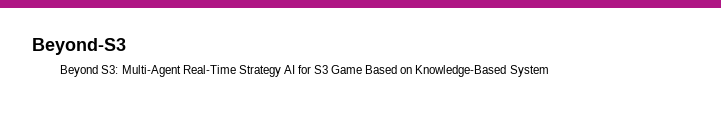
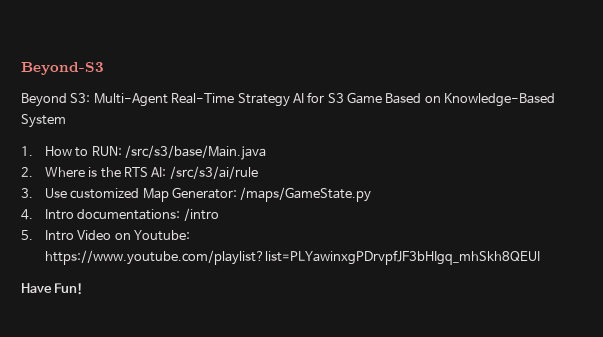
(549, 71) none -> [21,145,267,160] [21,166,258,179] [21,187,372,202] [21,208,219,221] [21,230,191,241] [44,250,540,265] [21,283,84,295] // 1. How to RUN: /src/s3/base/Main.java // 2. Where is the RTS AI: /src/s3/ai/rule // 3. Use customized Map Generator: /maps/GameState.py // 4. Intro documentations: /intro // 5. Intro Video on Youtube: https://www.youtube.com/playlist?list=PLYawinxgPDrvpfJF3bHIgq_mhSkh8QEUI // Have Fun!

